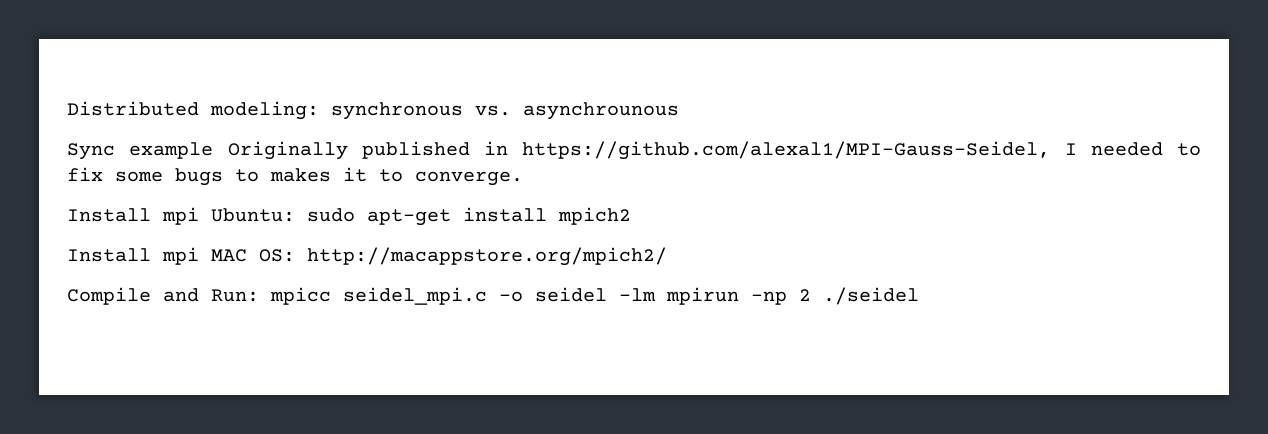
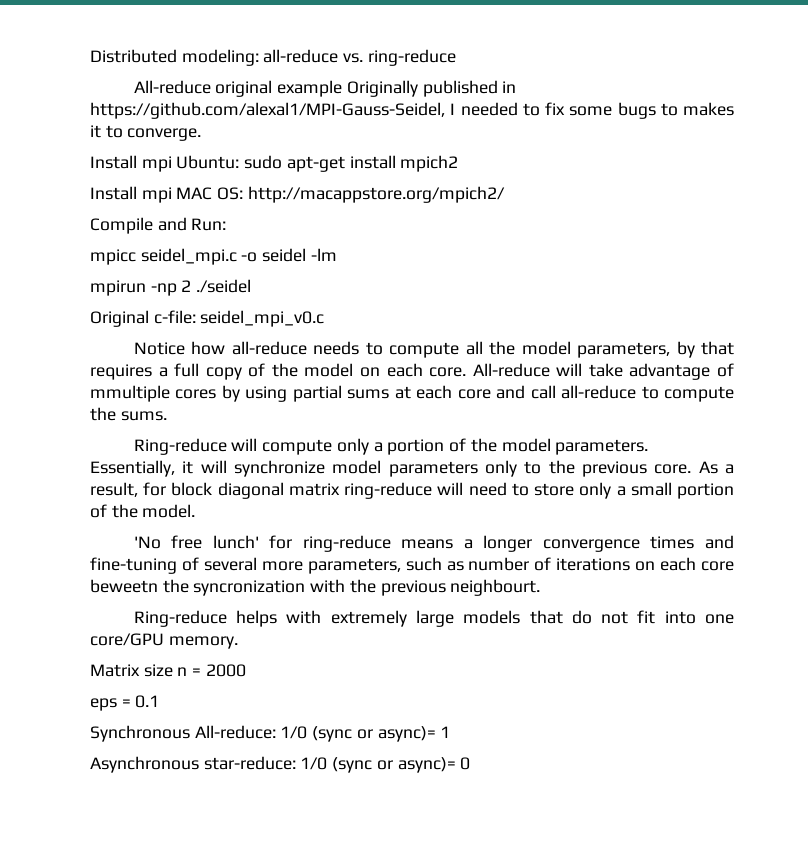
[331,102,679,120] [67,143,115,160] synchronous vs. asynchrounous // Sync -> [263,49,456,66] [133,80,273,97] all-reduce vs. ring-reduce // All-reduce original
(259, 295) none -> (227, 224) //
(656, 294) none -> (337, 254) //
(919, 296) none -> [90,310,325,327] [133,341,734,358] [90,363,734,380] [90,385,734,402] [90,407,167,421] [133,438,649,455] [90,460,735,477] [90,482,735,499] [90,504,196,518] [133,535,735,552] [90,557,734,574] [90,579,541,596] [133,610,734,627] [90,633,238,649] [90,664,246,677] [90,695,160,711] [90,725,451,742] [90,756,471,773] // Original c-file: seidel_mpi_v0.c // Notice how all-reduce needs to compute all the model parameters, by that requires a full copy of the model on each core. All-reduce will take advantage of mmultiple cores by using partial sums at each core and call all-reduce to compute the sums. // Ring-reduce will compute only a portion of the model parameters. Essentially, it will synchronize model parameters only to the previous core. As a result, for block diagonal matrix ring-reduce will need to store only a small portion of the model. // 'No free lunch' for ring-reduce means a longer convergence times and fine-tuning of several more parameters, such as number of iterations on each core beweetn the syncronization with the previous neighbourt. // Ring-reduce helps with extremely large models that do not fit into one core/GPU memory. // Matrix size n = 2000 // eps = 0.1 // Synchronous All-reduce: 1/0 (sync or async)= 1 // Asynchronous star-reduce: 1/0 (sync or async)= 0

